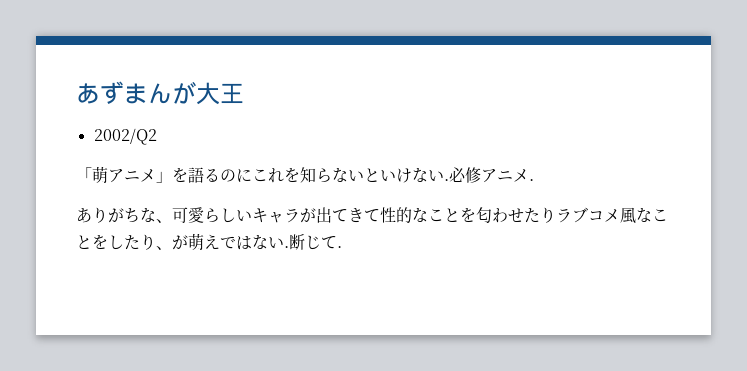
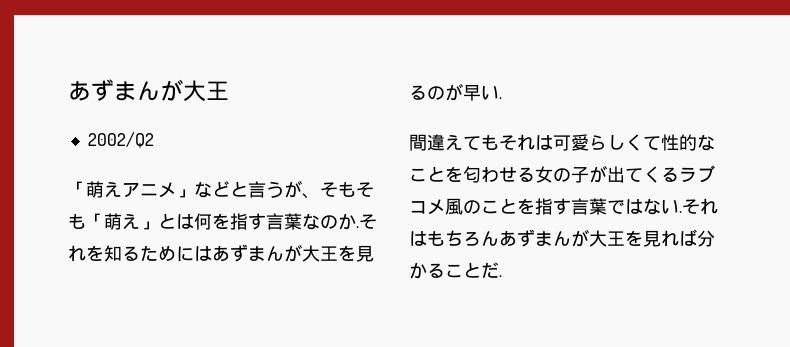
(108, 174) none -> [104,182,122,198] え
[172,167,534,183] [76,207,364,223] を語るのにこれを知らないといけない.必修アニメ. // ありがちな、可愛らしいキャラが出てき -> [194,180,374,199] [68,213,377,230] [68,244,374,262] [409,83,502,101] [409,134,643,151] などと言うが、そもそも「萌え」とは何を指す言葉なのか.それを知るためにはあずまんが大王を見るのが早い. // 間違えてもそれは可愛らしく
[524,207,668,224] [76,233,337,250] たりラブコメ風なことをしたり、が萌えではない.断じて -> [517,165,715,183] [409,198,718,215] [409,229,715,247] [409,262,499,279] る女の子が出てくるラブコメ風のことを指す言葉ではない.それはもちろんあずまんが大王を見れば分かることだ

